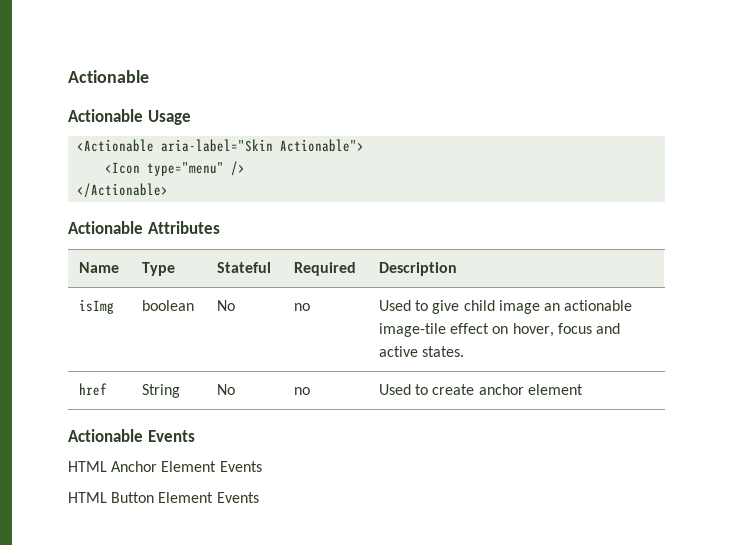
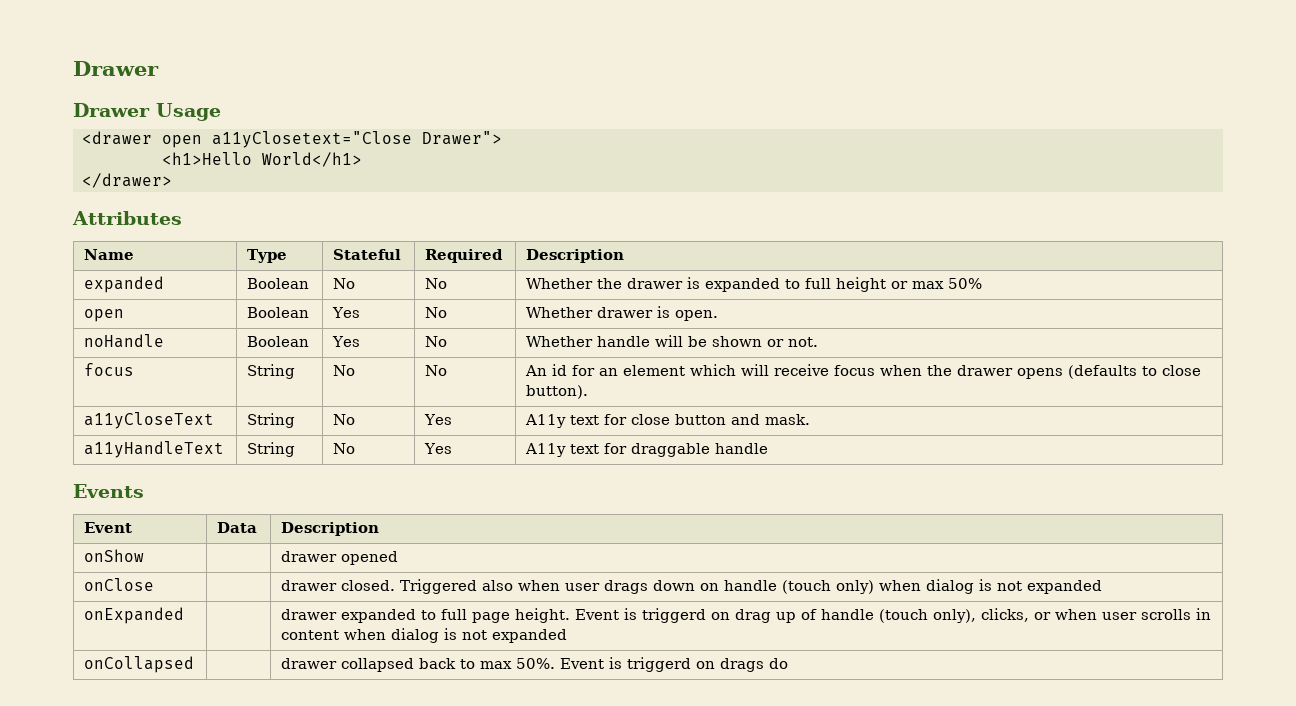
[68,70,149,83] [68,109,143,122] Actionable // Actionable -> [73,61,159,76] [73,103,150,117] Drawer // Drawer
[77,139,365,152] [105,161,246,176] [77,183,169,198] [68,221,143,234] <Actionable aria-label="Skin Actionable"> // <Icon type="menu" /> // </Actionable> // Actionable -> [82,131,502,148] [162,152,362,167] [82,173,172,188] <drawer open a11yClosetext="Close Drawer"> // <h1>Hello World</h1> // </drawer> //
[79,299,115,314] [142,300,195,311] [217,300,236,311] [294,303,311,311] [379,300,633,314] [379,323,621,337] [379,346,465,357] [79,383,108,396] [142,384,181,398] [217,384,236,395] [294,387,311,395] [379,384,583,395] [68,429,195,442] [68,461,262,472] [68,492,259,503] isImg | boolean | No | no | Used to give child image an actionable image-tile effect on hover, focus and active states. // href | String | No | no | Used to create anchor element // Actionable Events // HTML Anchor Element Events // HTML Button Element Events -> [84,276,165,293] [247,278,310,289] [333,278,356,289] [425,278,448,289] [526,277,983,292] [84,309,125,322] [247,307,310,318] [332,307,361,318] [425,307,448,318] [526,306,719,321] [84,334,165,348] [247,336,310,347] [332,336,361,347] [425,336,448,347] [526,335,819,347] [84,363,135,376] [247,364,296,379] [333,365,356,376] [425,365,448,376] [525,364,1202,379] [526,385,589,399] [84,412,215,429] [247,413,296,428] [333,414,356,425] [424,414,453,425] [525,414,811,428] [84,441,225,458] [247,442,296,457] [333,443,356,454] [424,443,453,454] [525,443,769,457] [73,484,144,498] [84,522,133,533] [217,522,258,533] [281,522,380,536] [84,549,145,562] [281,551,399,565] [84,578,155,591] [281,579,1103,594] [84,607,185,624] [281,608,1212,623] [281,628,568,643] [84,656,195,673] [281,657,789,672] expanded | Boolean | No | No | Whether the drawer is expanded to full height or max 50% // open | Boolean | Yes | No | Whether drawer is open. // noHandle | Boolean | Yes | No | Whether handle will be shown or not. // focus | String | No | No | An id for an element which will receive focus when the drawer opens (defaults to close button). // a11yCloseText | String | No | Yes | A11y text for close button and mask. // a11yHandleText | String | No | Yes | A11y text for draggable handle // Events // Event | Data | Description // onShow | | drawer opened // onClose | | drawer closed. Triggered also when user drags down on handle (touch only) when dialog is not expanded // onExpanded | | drawer expanded to full page height. Event is triggerd on drag up of handle (touch only), clicks, or when user scrolls in content when dialog is not expanded // onCollapsed | | drawer collapsed back to max 50%. Event is triggerd on drags do

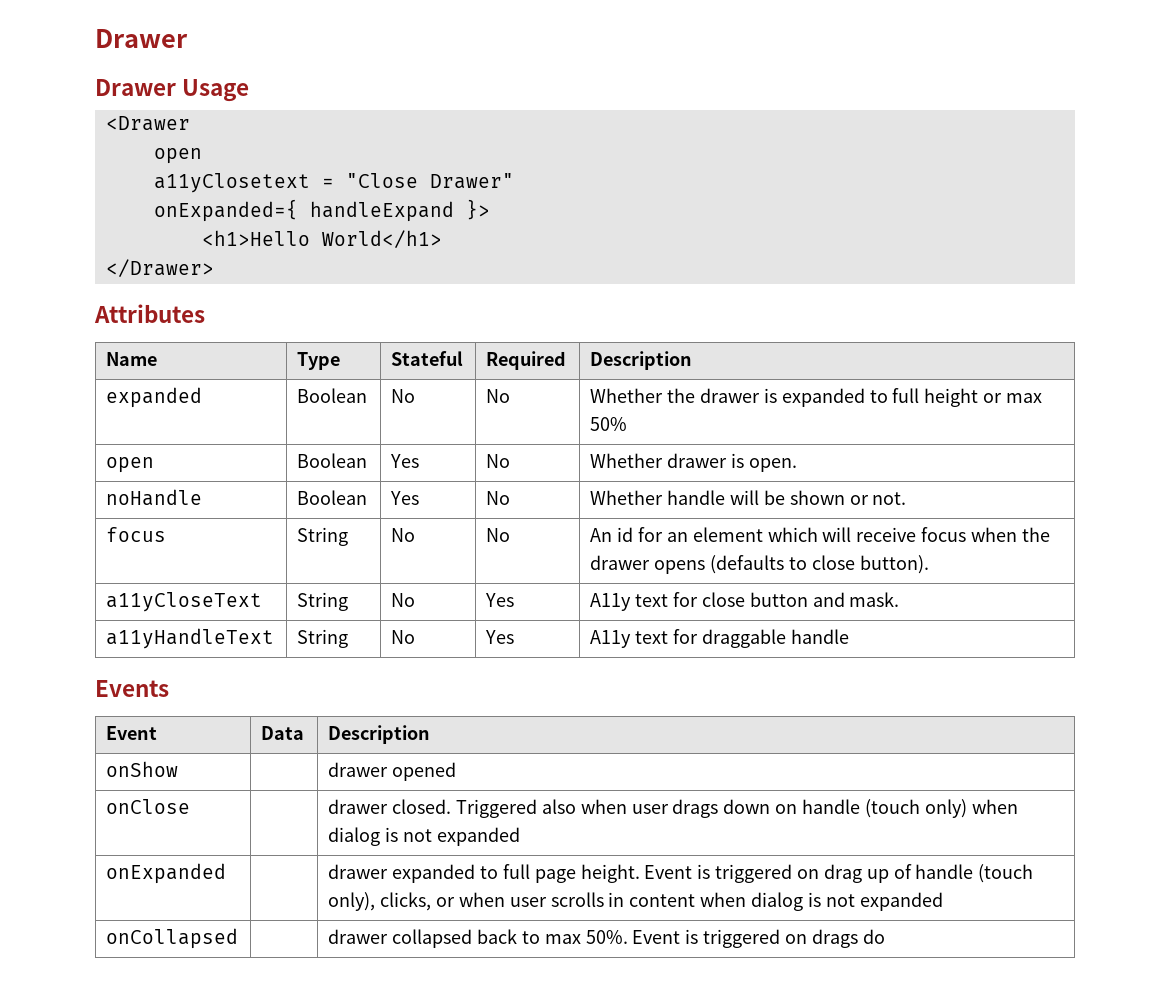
[82,131,502,148] <drawer open a11yClosetext="Close Drawer"> -> [105,116,190,131] [153,148,202,164] [153,173,514,193] [153,199,490,222] <Drawer // open // a11yClosetext = "Close Drawer" // onExpanded={ handleExpand }>
[82,173,172,188] </drawer> -> [105,259,214,277] </Drawer>
[642,608,707,623] triggerd -> [715,864,793,883] triggered
[627,657,692,672] triggerd -> [703,929,781,948] triggered

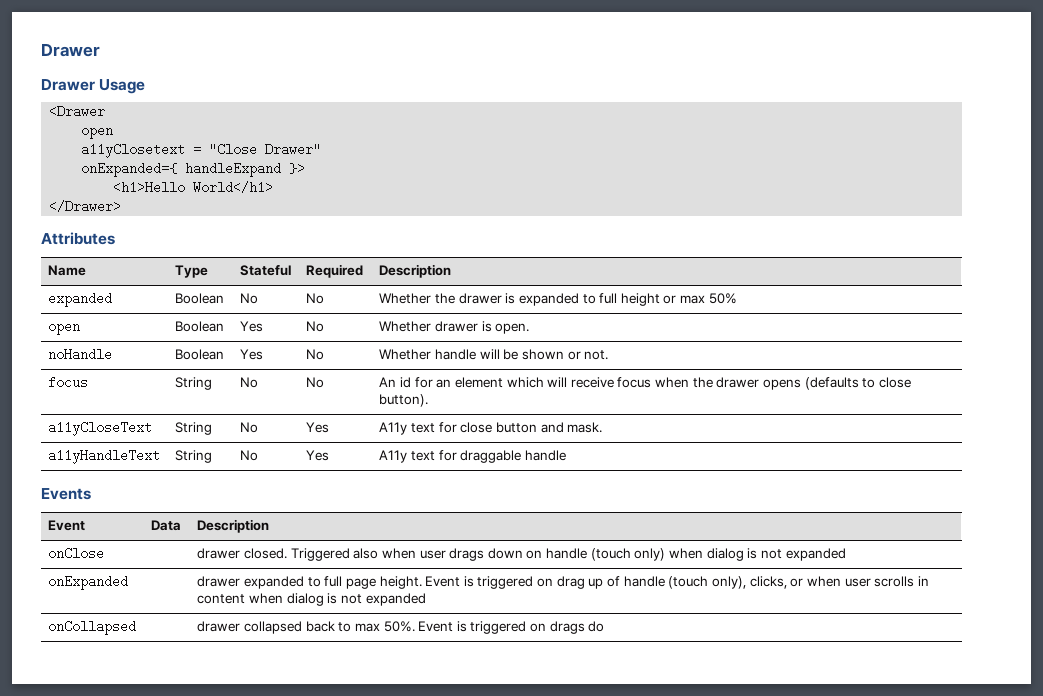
[106,761,179,777] [328,762,457,781] // onShow | | drawer opened -> (270, 526) none

